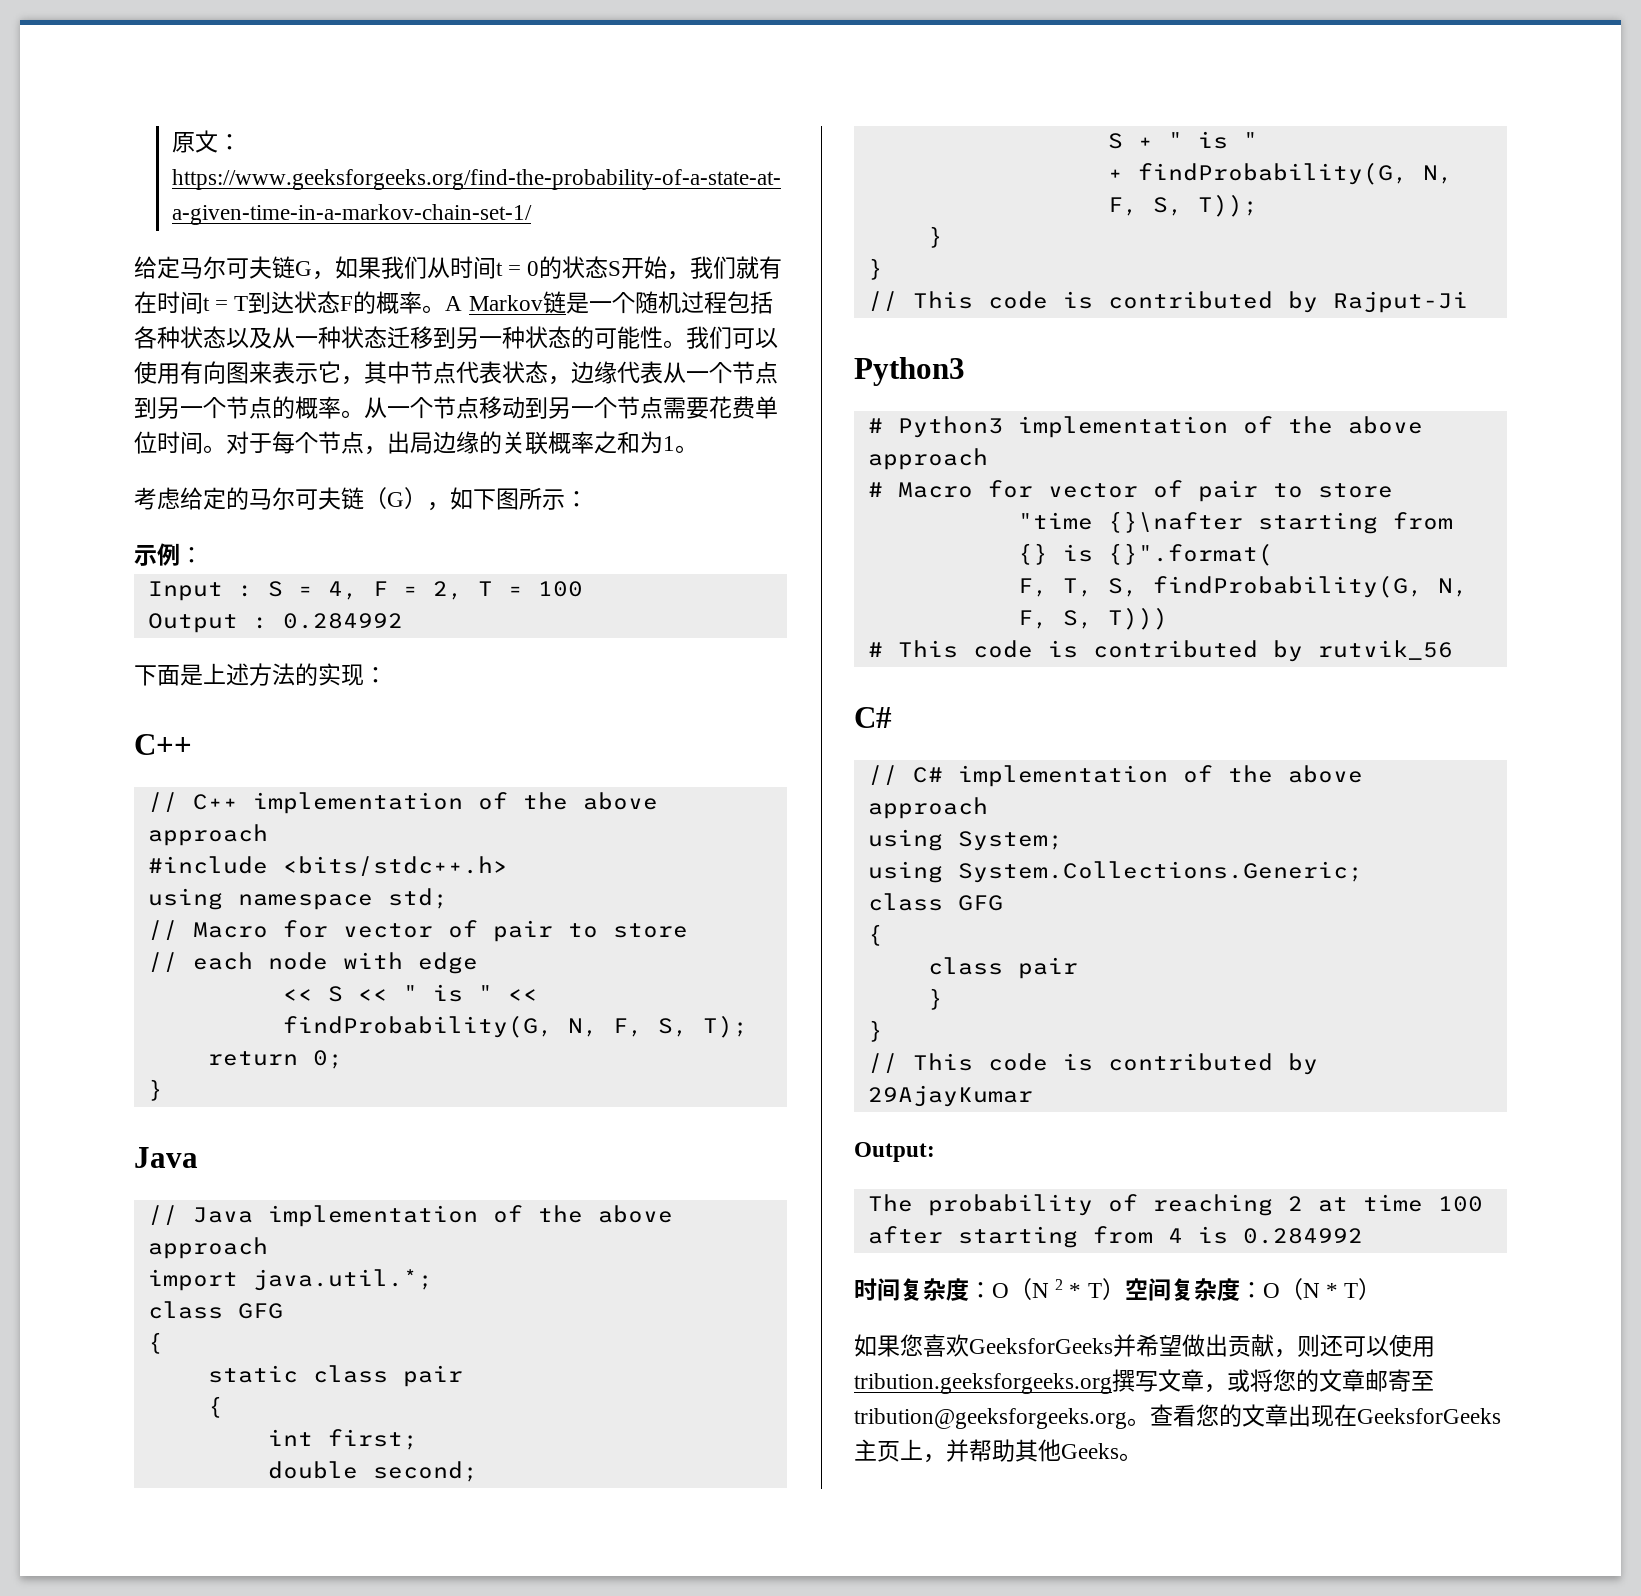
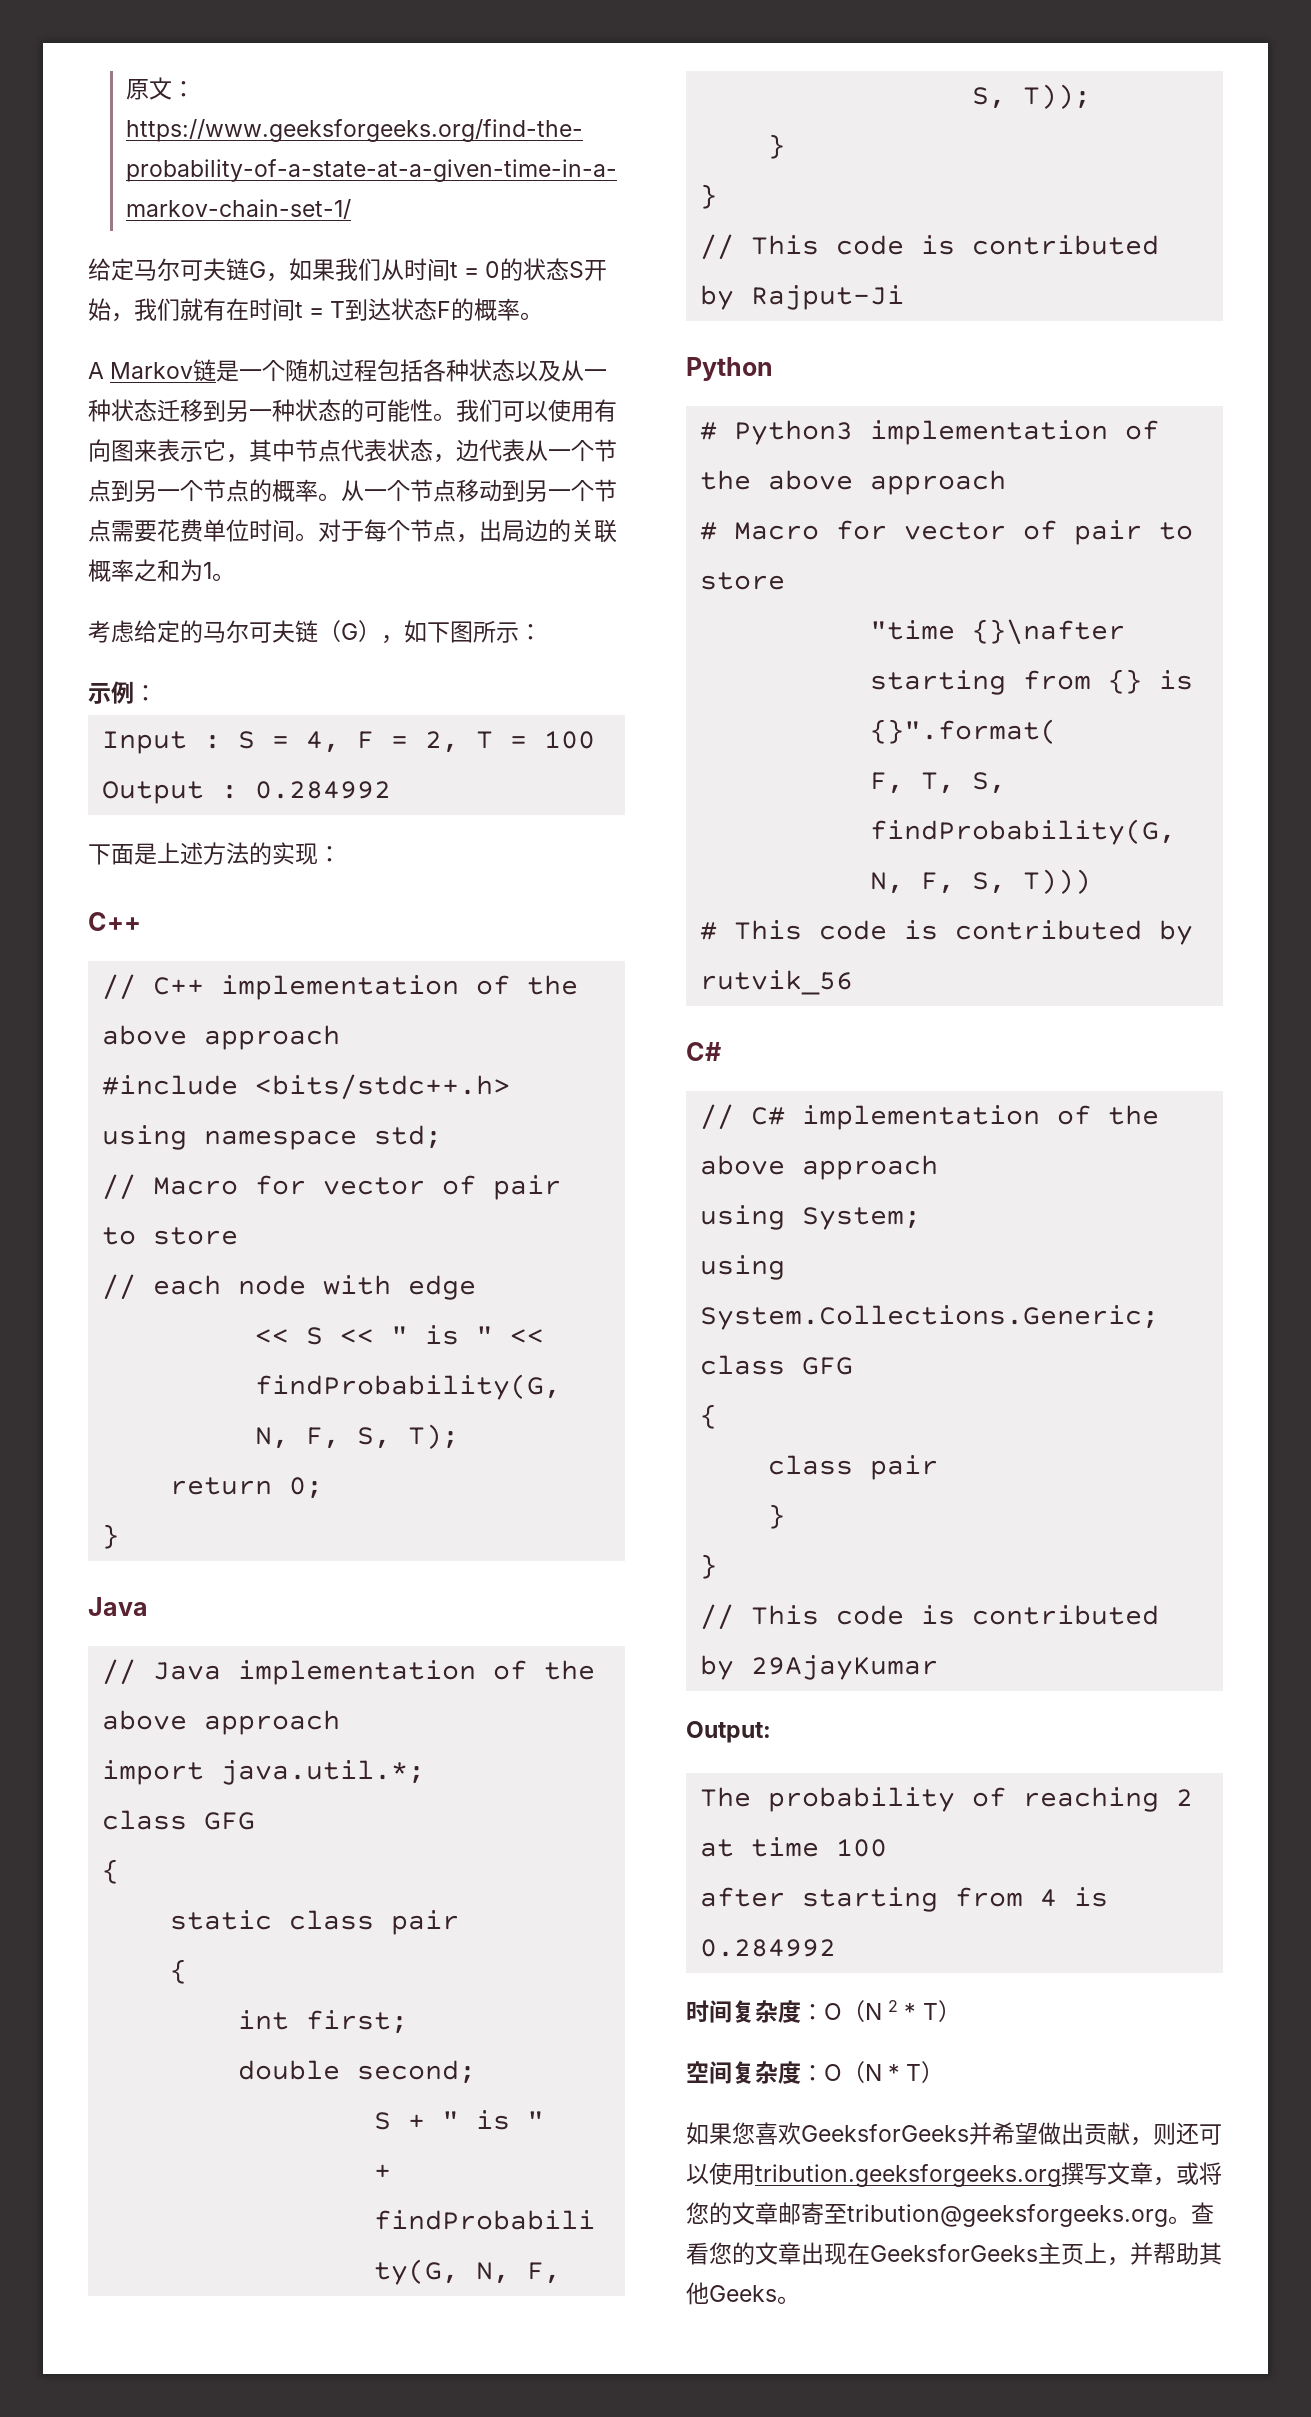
(446, 309) none -> (544, 316) //
[594,361,617,384] 缘 -> (479, 450) none
[456,431,479,454] 缘 -> (548, 530) none
[854,357,965,386] Python3 -> [686,357,773,381] Python
(1125, 1289) none -> (961, 2011) //

